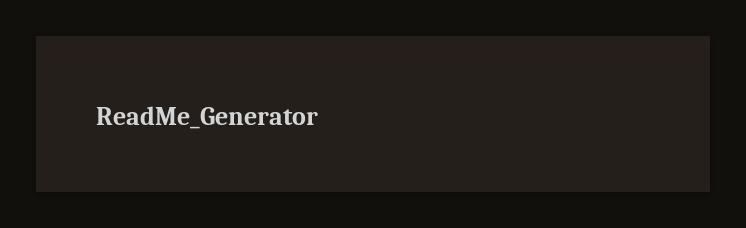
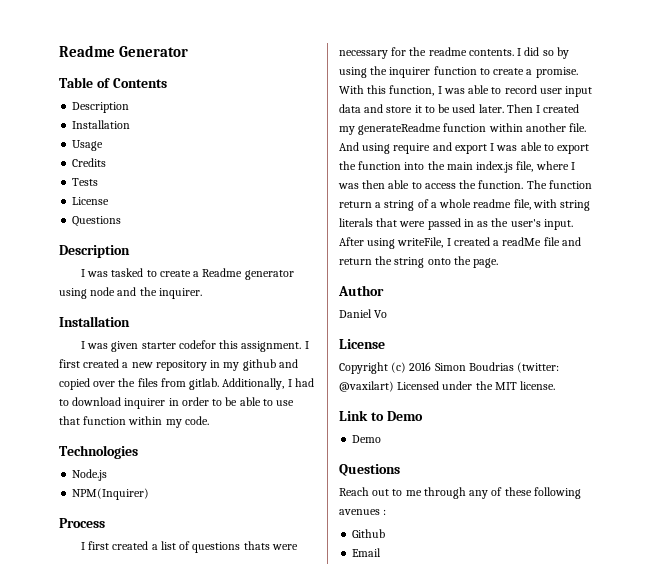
[96,106,318,129] ReadMe_Generator -> [59,45,189,57] [59,77,167,88] [72,102,130,113] [72,120,131,129] [72,140,104,151] [72,158,107,167] [72,178,99,186] [72,197,110,205] [72,216,122,227] [59,245,130,258] [80,268,294,280] [59,287,202,299] [59,316,130,327] [80,340,309,352] [59,359,298,371] [59,378,314,390] [59,397,295,409] [59,416,209,428] [59,445,138,459] [72,469,108,481] [72,488,150,500] [59,518,105,528] [80,541,298,553] [339,47,569,59] [339,66,578,78] [339,85,593,97] [339,104,580,113] [339,123,587,135] [339,142,590,154] [339,161,575,173] [338,180,592,189] [339,199,591,211] [339,218,573,230] [339,237,581,249] [339,256,499,268] [338,285,384,296] [339,309,388,318] [339,339,385,349] [339,362,560,374] [339,381,556,392] [339,410,423,421] [352,435,382,443] [339,464,400,476] [339,487,581,499] [339,509,387,515] [352,529,386,538] [352,548,382,557] Readme Generator // Table of Contents // Description // Installation // Usage // Credits // Tests // License // Questions // Description // I was tasked to create a Readme generator using node and the inquirer. // Installation // I was given starter codefor this assignment. I first created a new repository in my github and copied over the files from gitlab. Additionally, I had to download inquirer in order to be able to use that function within my code. // Technologies // Node.js // NPM(Inquirer) // Process // I first created a list of questions thats were necessary for the readme contents. I did so by using the inquirer function to create a promise. With this function, I was able to record user input data and store it to be used later. Then I created my generateReadme function within another file. And using require and export I was able to export the function into the main index.js file, where I was then able to access the function. The function return a string of a whole readme file, with string literals that were passed in as the user's input. After using writeFile, I created a readMe file and return the string onto the page. // Author // Daniel Vo // License // Copyright (c) 2016 Simon Boudrias (twitter: @vaxilart) Licensed under the MIT license. // Link to Demo // Demo // Questions // Reach out to me through any of these following avenues : // Github // Email

